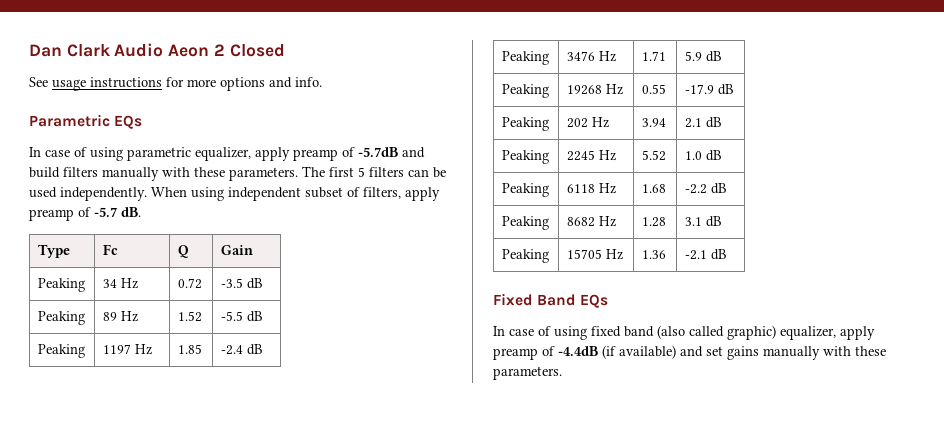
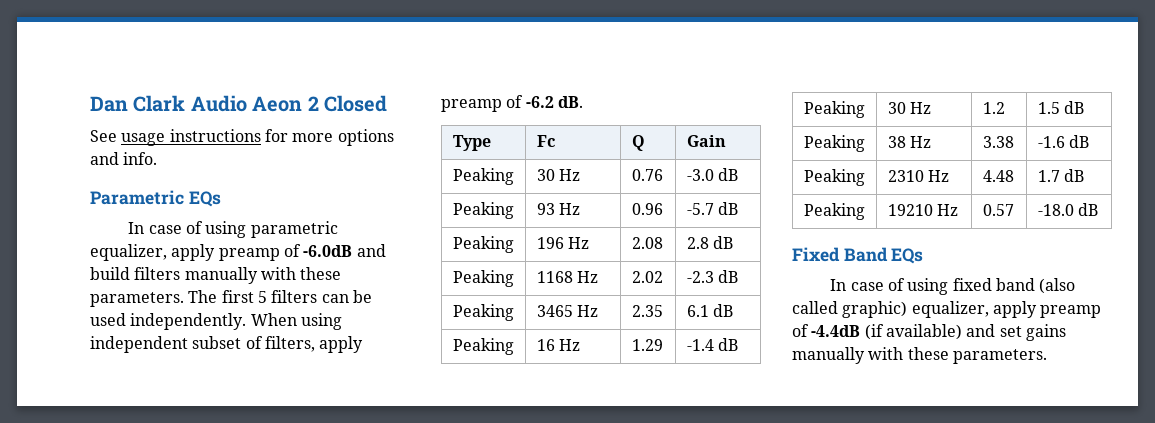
[358,147,398,157] -5.7dB -> [303,245,353,257] -6.0dB
[94,207,117,217] -5.7 -> [525,96,554,108] -6.2
[102,278,138,289] [177,278,202,289] [220,278,263,289] [37,311,85,325] [102,311,138,322] [177,311,202,322] [220,311,263,322] [37,344,85,358] [102,344,152,355] [177,344,202,354] [220,344,263,355] [501,51,549,65] [566,51,616,62] [641,51,666,61] [684,51,722,62] [501,84,549,98] [566,84,623,95] [641,84,666,94] [684,84,734,95] [501,117,549,131] [566,117,609,128] [641,118,666,127] [684,117,722,128] [501,150,549,164] [566,150,616,161] [641,150,666,161] [684,150,722,161] [501,183,549,197] [566,183,616,194] [641,184,666,193] [684,183,727,194] [501,216,549,230] [566,216,616,227] [641,217,666,227] [684,216,722,227] [501,249,549,263] [566,249,623,260] [641,250,666,259] [684,250,707,260] 34 Hz | 0.72 | -3.5 dB // Peaking | 89 Hz | 1.52 | -5.5 dB // Peaking | 1197 Hz | 1.85 | -2.4 dB // Peaking | 3476 Hz | 1.71 | 5.9 dB // Peaking | 19268 Hz | 0.55 | -17.9 dB // Peaking | 202 Hz | 3.94 | 2.1 dB // Peaking | 2245 Hz | 5.52 | 1.0 dB // Peaking | 6118 Hz | 1.68 | -2.2 dB // Peaking | 8682 Hz | 1.28 | 3.1 dB // Peaking | 15705 Hz | 1.36 | -2.1 -> [536,169,580,181] [631,169,663,181] [686,168,738,181] [452,202,514,219] [536,203,580,215] [631,203,663,215] [686,202,738,215] [452,236,514,253] [536,237,589,249] [631,237,663,249] [686,236,733,249] [452,270,514,287] [536,271,598,283] [631,271,663,283] [686,270,738,283] [452,304,514,321] [536,305,598,317] [631,305,663,317] [686,304,733,317] [452,338,514,355] [536,339,580,351] [631,339,663,351] [686,338,738,351] [803,101,865,118] [887,102,931,114] [982,102,1005,114] [1037,101,1084,114] [803,135,865,152] [887,136,931,148] [982,136,1014,148] [1037,135,1089,148] [803,169,865,186] [887,170,949,182] [982,170,1014,182] [1037,169,1084,182] [803,203,865,220] [887,204,958,216] [982,204,1014,216] [1037,204,1074,216] 30 Hz | 0.76 | -3.0 dB // Peaking | 93 Hz | 0.96 | -5.7 dB // Peaking | 196 Hz | 2.08 | 2.8 dB // Peaking | 1168 Hz | 2.02 | -2.3 dB // Peaking | 3465 Hz | 2.35 | 6.1 dB // Peaking | 16 Hz | 1.29 | -1.4 dB // Peaking | 30 Hz | 1.2 | 1.5 dB // Peaking | 38 Hz | 3.38 | -1.6 dB // Peaking | 2310 Hz | 4.48 | 1.7 dB // Peaking | 19210 Hz | 0.57 | -18.0

